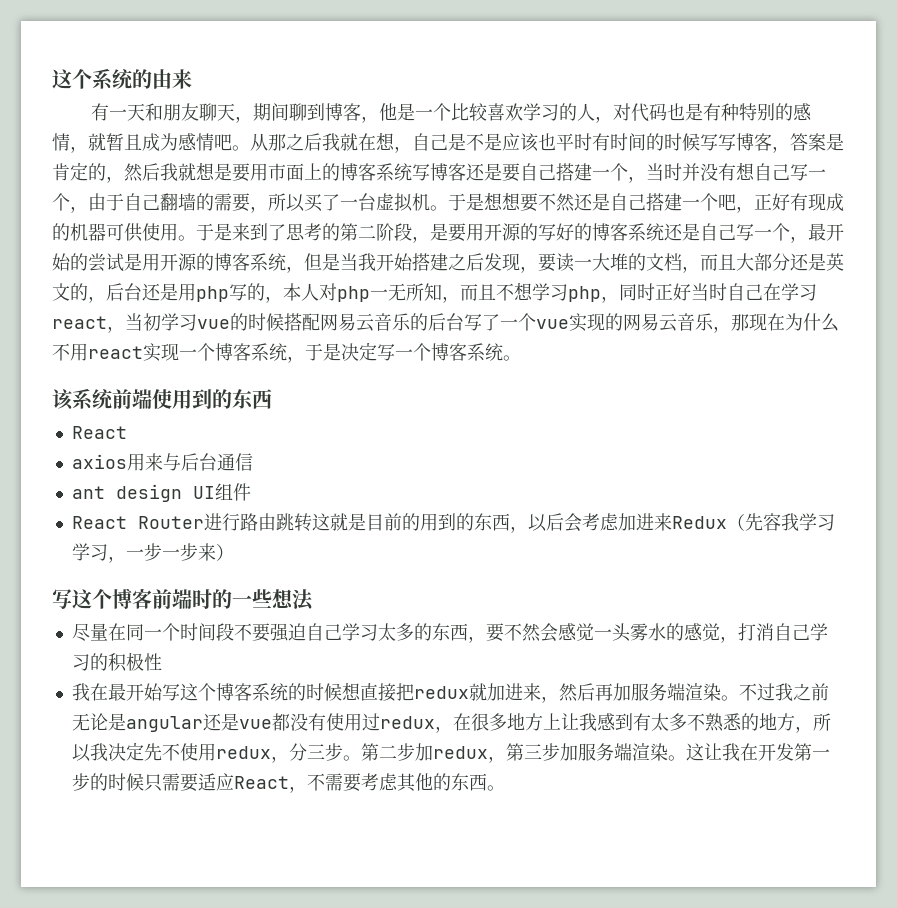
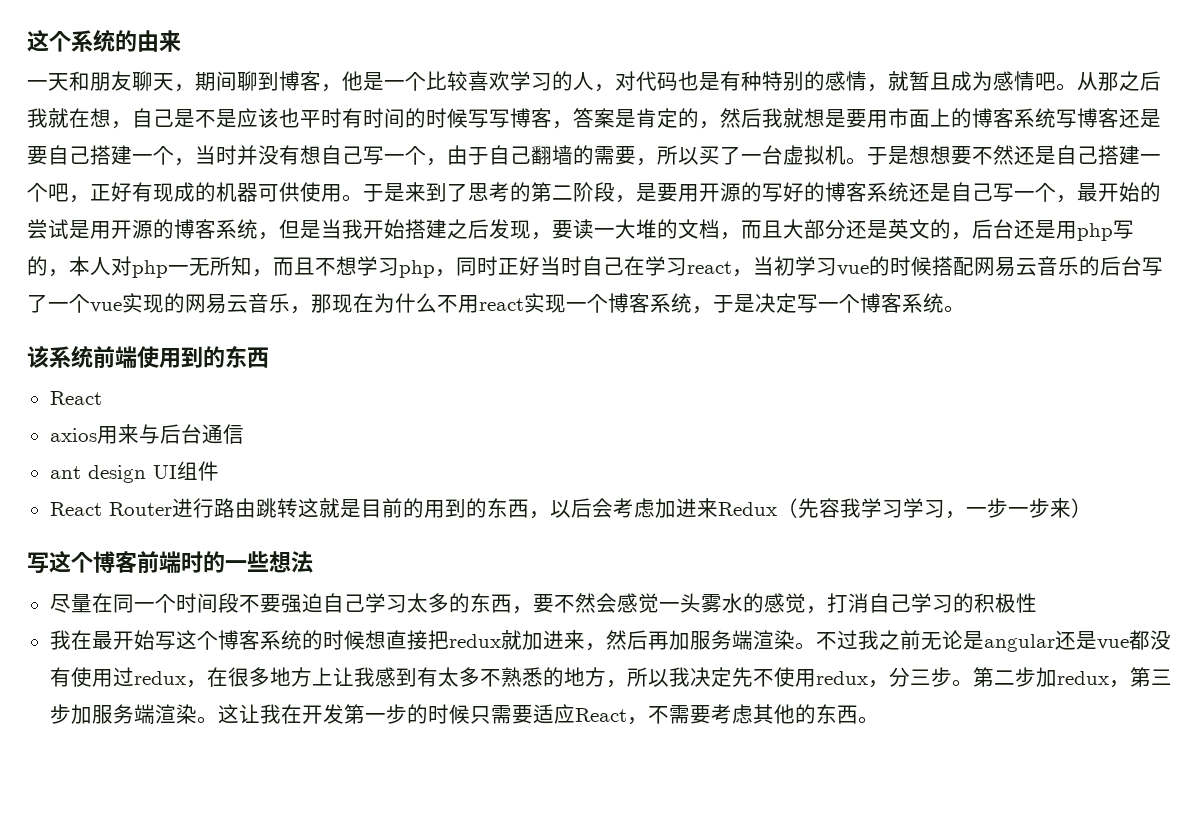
[90,103,109,121] 有 -> (181, 41) none

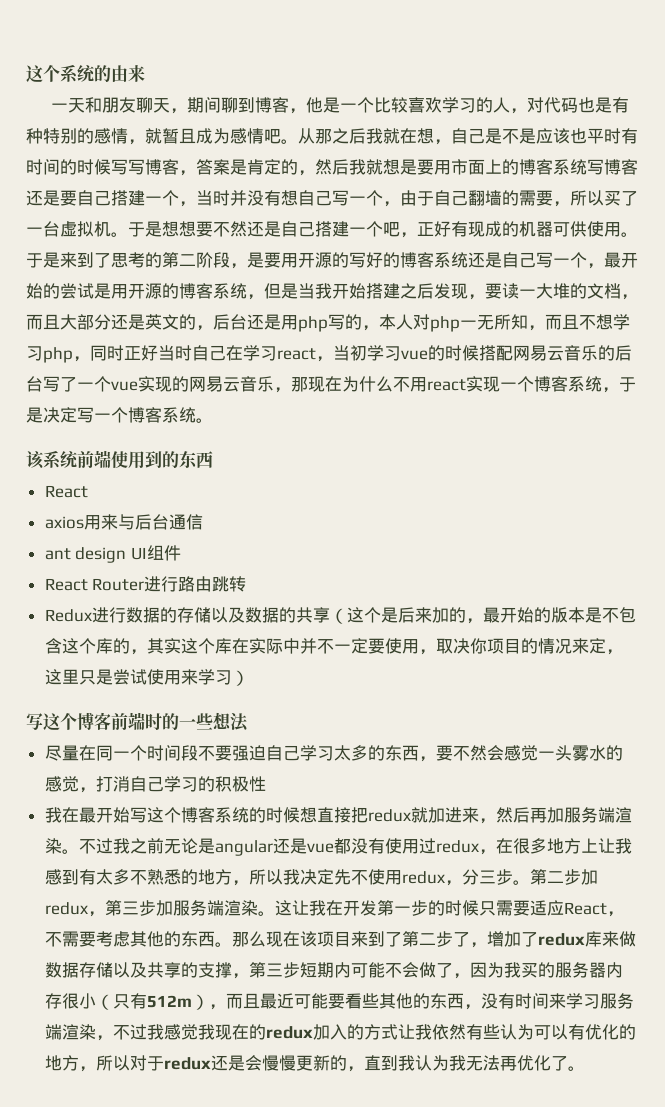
[297,498,1071,519] 这就是目前的用到的东西，以后会考虑加进来Redux（先容我学习学习，一步一步来 -> [44,607,636,624] [44,638,623,655] [44,669,232,685] // Redux进行数据的存储以及数据的共享（这个是后来加的，最开始的版本是不包含这个库的，其实这个库在实际中并不一定要使用，取决你项目的情况来定，这里只是尝试使用来学习
(879, 720) none -> [231,931,636,948] [44,962,623,979] [44,993,634,1010] [44,1024,636,1041] [44,1055,585,1072] 那么现在该项目来到了第二步了，增加了redux库来做数据存储以及共享的支撑，第三步短期内可能不会做了，因为我买的服务器内存很小（只有512m），而且最近可能要看些其他的东西，没有时间来学习服务端渲染，不过我感觉我现在的redux加入的方式让我依然有些认为可以有优化的地方，所以对于redux还是会慢慢更新的，直到我认为我无法再优化了。

